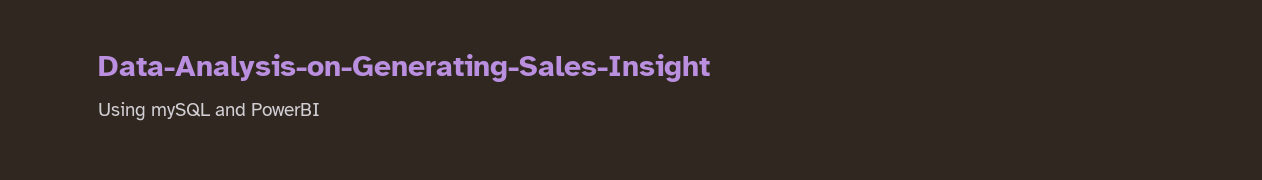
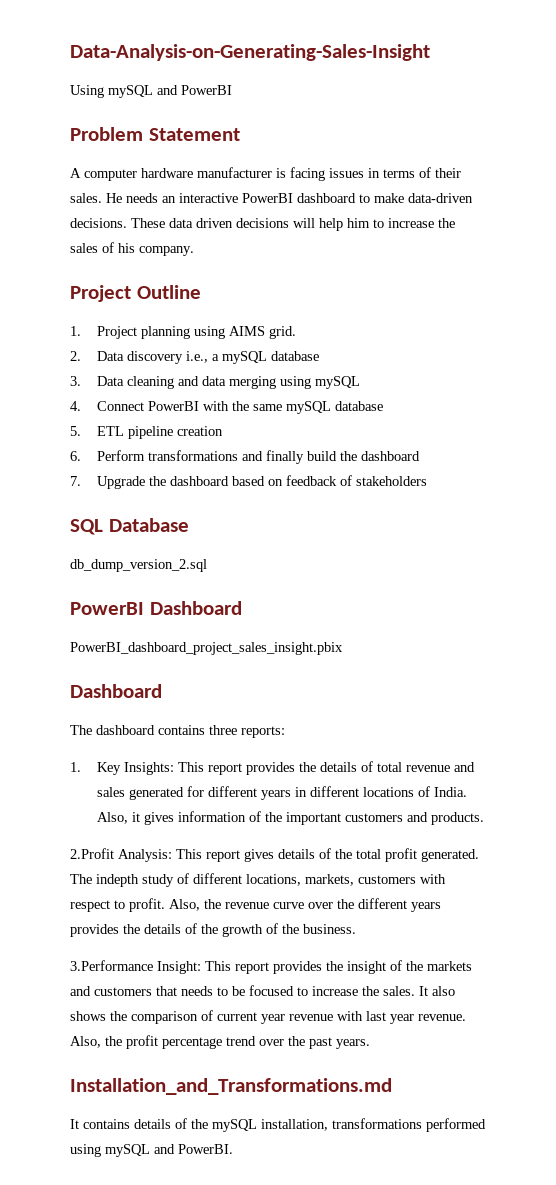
(321, 109) none -> [70,127,240,141] [70,167,461,181] [70,193,473,203] [70,218,455,231] [70,242,194,256] [70,285,201,302] [70,326,296,339] [70,351,319,364] [70,376,360,389] [70,401,383,414] [70,426,223,439] [70,450,420,464] [70,475,427,489] [70,518,189,535] [70,559,207,572] [70,601,242,615] [70,642,343,655] [70,684,162,698] [70,725,285,738] [70,761,475,775] [96,786,467,800] [96,811,484,825] [70,848,479,862] [70,873,446,887] [70,898,441,912] [70,923,356,937] [70,960,472,974] [70,985,455,996] [70,1010,466,1024] [70,1035,370,1049] [70,1078,392,1095] [70,1118,486,1132] [70,1144,233,1157] // Problem Statement // A computer hardware manufacturer is facing issues in terms of their sales. He needs an interactive PowerBI dashboard to make data-driven decisions. These data driven decisions will help him to increase the sales of his company. // Project Outline // 1. Project planning using AIMS grid. // 2. Data discovery i.e., a mySQL database // 3. Data cleaning and data merging using mySQL // 4. Connect PowerBI with the same mySQL database // 5. ETL pipeline creation // 6. Perform transformations and finally build the dashboard // 7. Upgrade the dashboard based on feedback of stakeholders // SQL Database // db_dump_version_2.sql // PowerBI Dashboard // PowerBI_dashboard_project_sales_insight.pbix // Dashboard // The dashboard contains three reports: // 1. Key Insights: This report provides the details of total revenue and sales generated for different years in different locations of India. Also, it gives information of the important customers and products. // 2.Profit Analysis: This report gives details of the total profit generated. The indepth study of different locations, markets, customers with respect to profit. Also, the revenue curve over the different years provides the details of the growth of the business. // 3.Performance Insight: This report provides the insight of the markets and customers that needs to be focused to increase the sales. It also shows the comparison of current year revenue with last year revenue. Also, the profit percentage trend over the past years. // Installation_and_Transformations.md // It contains details of the mySQL installation, transformations performed using mySQL and PowerBI.

